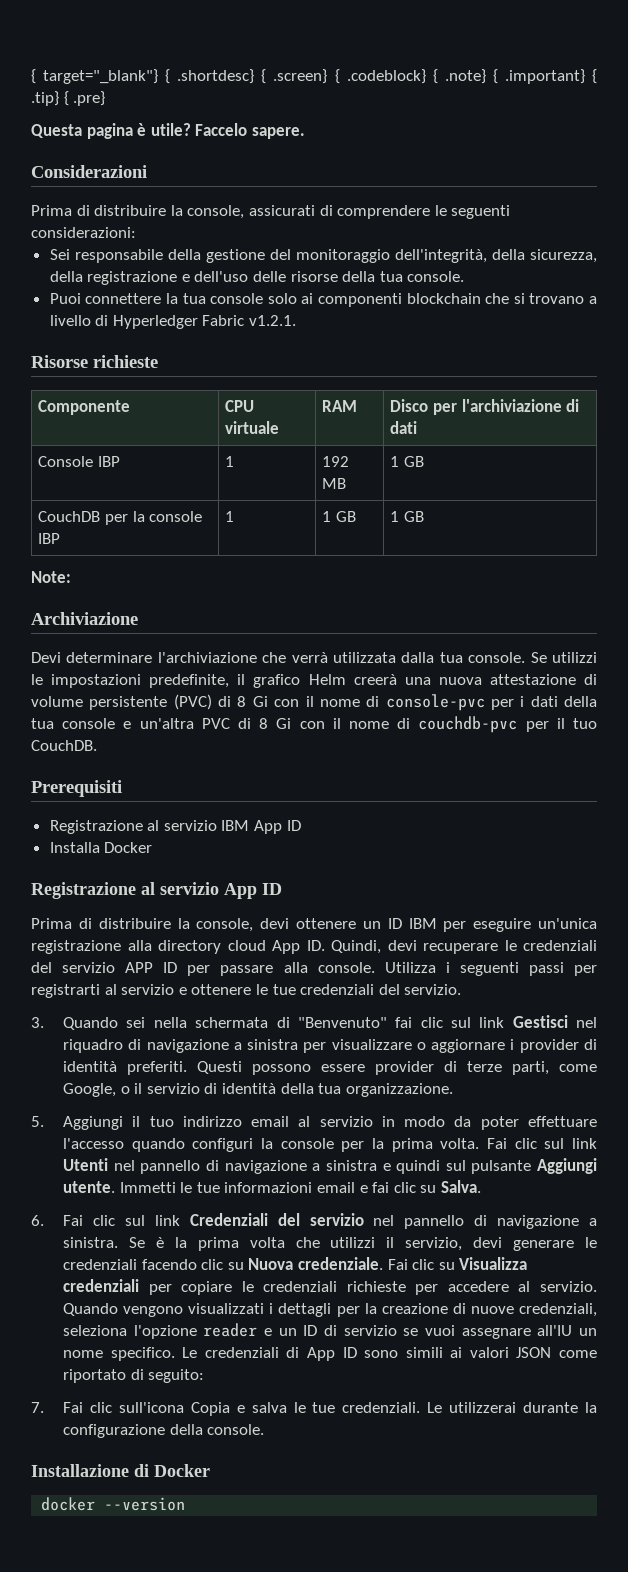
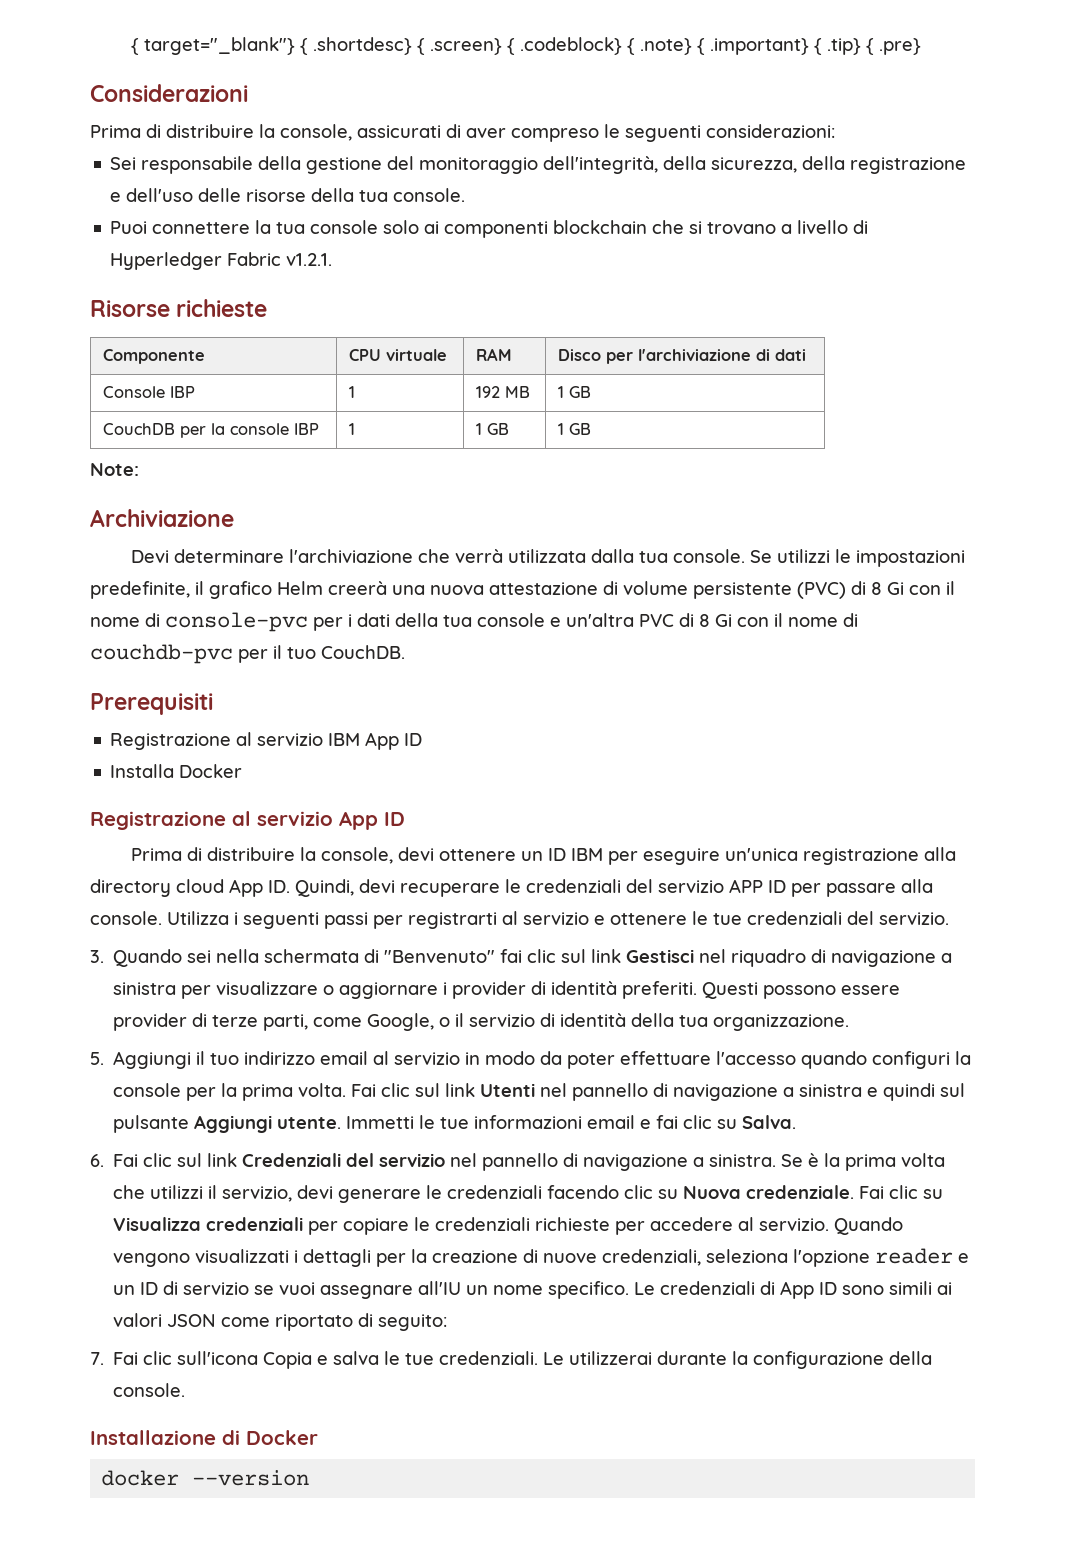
[31,123,305,139] // Questa pagina è utile? Faccelo sapere. -> (921, 46) none
[337,205,431,219] comprendere -> [466,128,599,142] aver compreso

